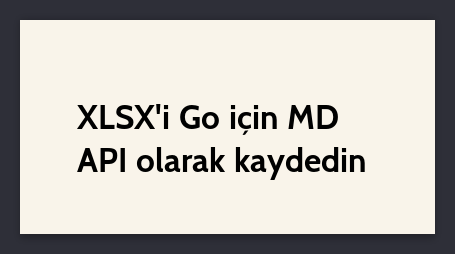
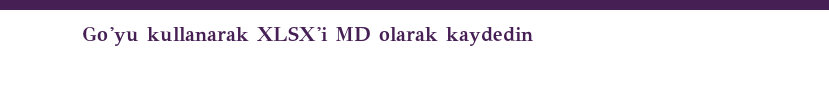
[76,104,340,135] [77,148,127,172] XLSX'i Go için MD API -> [82,26,371,46] Go'yu kullanarak XLSX'i MD

